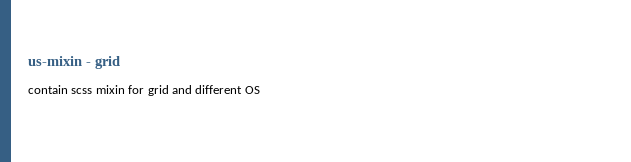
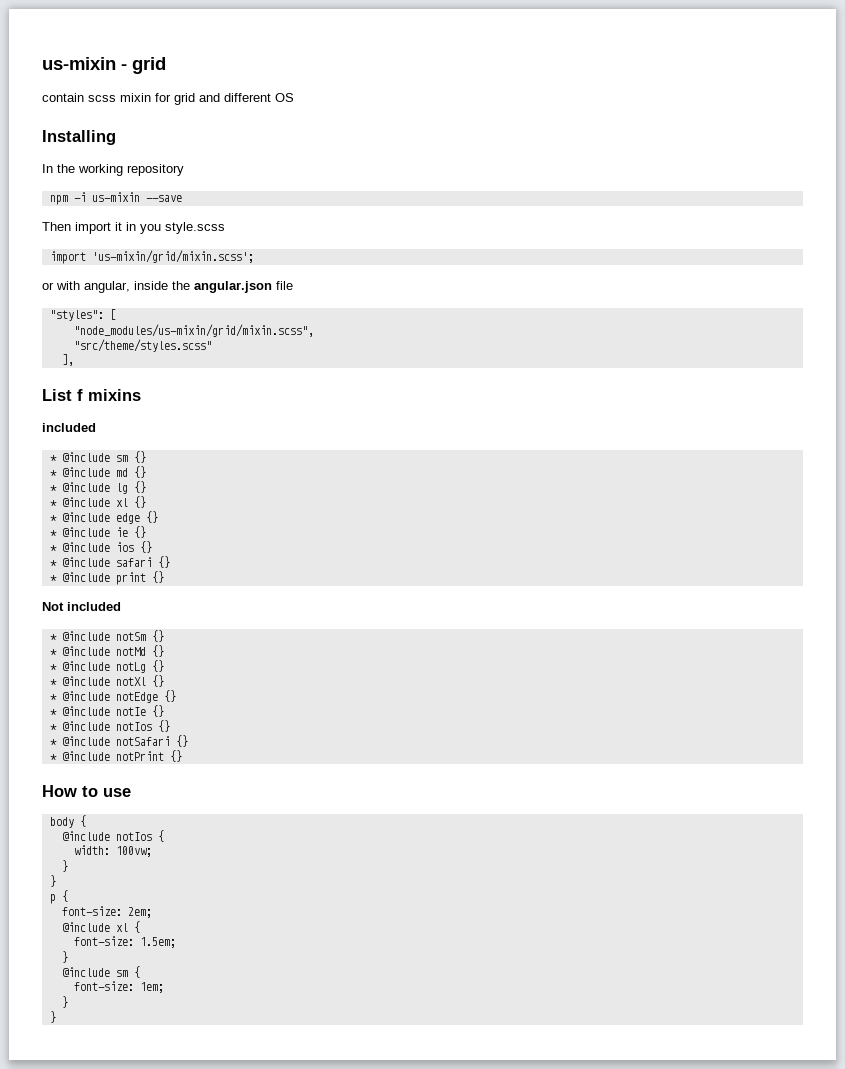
(260, 90) none -> [42,130,116,145] [42,164,184,176] [49,192,182,205] [42,222,225,234] [49,250,254,264] [42,281,293,293] [49,309,116,321] [73,324,314,337] [73,339,212,352] [61,354,74,366] [42,389,141,401] [42,423,96,432] [49,451,146,463] [49,466,146,478] [49,481,146,494] [49,496,146,508] [49,511,158,524] [49,526,146,538] [49,541,152,553] [49,556,170,568] [49,571,164,585] [42,602,121,611] [49,630,164,642] [49,645,164,657] [49,660,164,673] [49,675,164,687] [49,690,176,703] [49,705,164,717] [49,720,170,732] [49,735,188,747] [49,750,182,762] [42,785,131,797] [49,815,86,828] [61,830,164,842] [73,845,152,857] [61,860,68,872] [49,875,56,887] [49,890,68,904] [61,906,152,918] [61,921,140,933] [73,936,176,948] [61,951,68,963] [61,966,140,978] [73,981,164,993] [61,996,68,1008] [49,1011,56,1023] // Installing // In the working repository // npm -i us-mixin --save // Then import it in you style.scss // import 'us-mixin/grid/mixin.scss'; // or with angular, inside the angular.json file // "styles": [ // "node_modules/us-mixin/grid/mixin.scss", // "src/theme/styles.scss" // ], // List f mixins // included // * @include sm {} // * @include md {} // * @include lg {} // * @include xl {} // * @include edge {} // * @include ie {} // * @include ios {} // * @include safari {} // * @include print {} // Not included // * @include notSm {} // * @include notMd {} // * @include notLg {} // * @include notXl {} // * @include notEdge {} // * @include notIe {} // * @include notIos {} // * @include notSafari {} // * @include notPrint {} // How to use // body { // @include notIos { // width: 100vw; // } // } // p { // font-size: 2em; // @include xl { // font-size: 1.5em; // } // @include sm { // font-size: 1em; // } // }

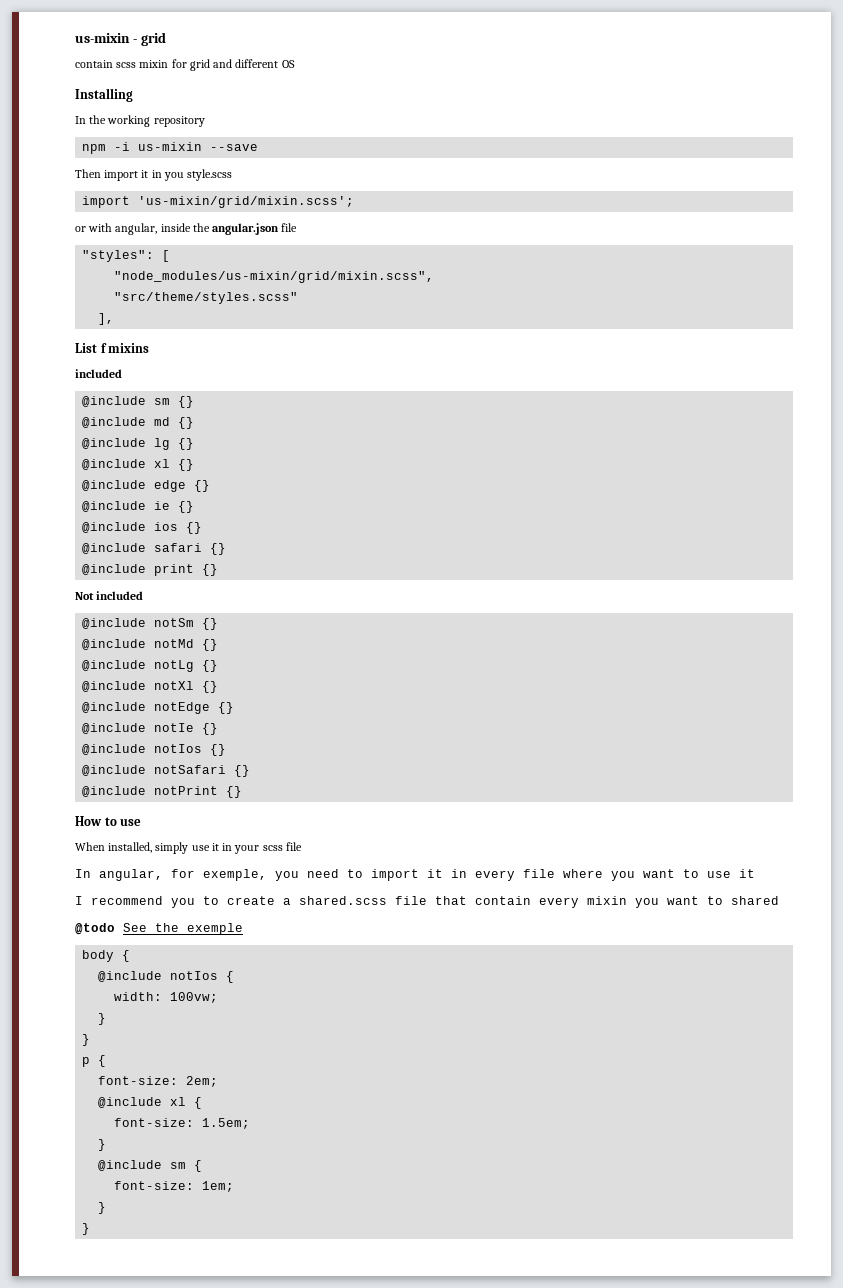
[49,455,57,462] * -> (122, 373) none
[49,470,57,477] * -> (195, 402) none
[49,485,57,492] * -> (195, 423) none
[49,500,57,507] * -> (195, 444) none
[49,515,57,522] * -> (195, 465) none
[49,530,57,537] * -> (211, 486) none
[49,545,57,552] * -> (195, 507) none
[49,560,57,567] * -> (203, 528) none
[49,575,57,582] * -> (227, 549) none
[49,634,57,641] * -> (144, 595) none
[49,649,57,656] * -> (219, 624) none
[49,664,57,671] * -> (219, 645) none
[49,679,57,686] * -> (219, 666) none
[49,694,57,701] * -> (219, 687) none
[49,709,57,716] * -> (235, 708) none
[49,724,57,731] * -> (219, 729) none
[49,739,57,746] * -> (227, 750) none
[49,754,57,761] * -> (251, 771) none
(131, 792) none -> [75,842,302,854] [75,869,755,881] [75,896,779,908] [75,923,243,935] // When installed, simply use it in your scss file // In angular, for exemple, you need to import it in every file where you want to use it // I recommend you to create a shared.scss file that contain every mixin you want to shared // @todo See the exemple

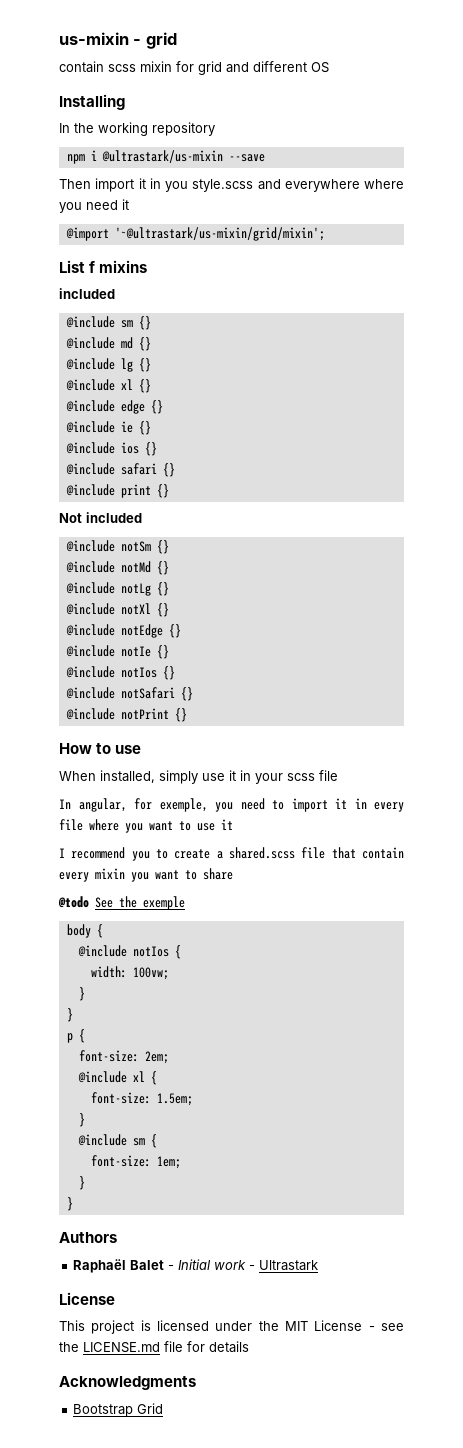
[114,142,203,151] -i us-mixin -> [90,150,223,163] i @ultrastark/us-mixin
[82,196,355,208] [75,223,298,235] [82,250,171,262] [114,271,435,283] [114,292,299,304] [98,313,115,325] // import 'us-mixin/grid/mixin.scss'; // or with angular, inside the angular.json file // "styles": [ // "node_modules/us-mixin/grid/mixin.scss", // "src/theme/styles.scss" // ], -> [257,179,404,192] [59,199,129,213] [65,227,325,241] and everywhere where you need it // @import '~@ultrastark/us-mixin/grid/mixin';
[731,896,779,905] shared -> [203,868,233,880] share
(91, 1229) none -> [59,1232,117,1243] [73,1259,319,1273] [59,1292,115,1305] [59,1320,404,1334] [59,1341,249,1353] [59,1376,196,1390] [73,1403,164,1417] // Authors // Raphaël Balet - Initial work - Ultrastark // License // This project is licensed under the MIT License - see the LICENSE.md file for details // Acknowledgments // Bootstrap Grid

